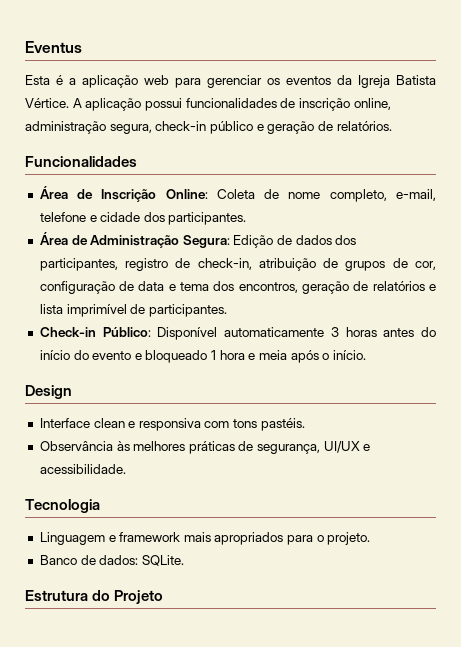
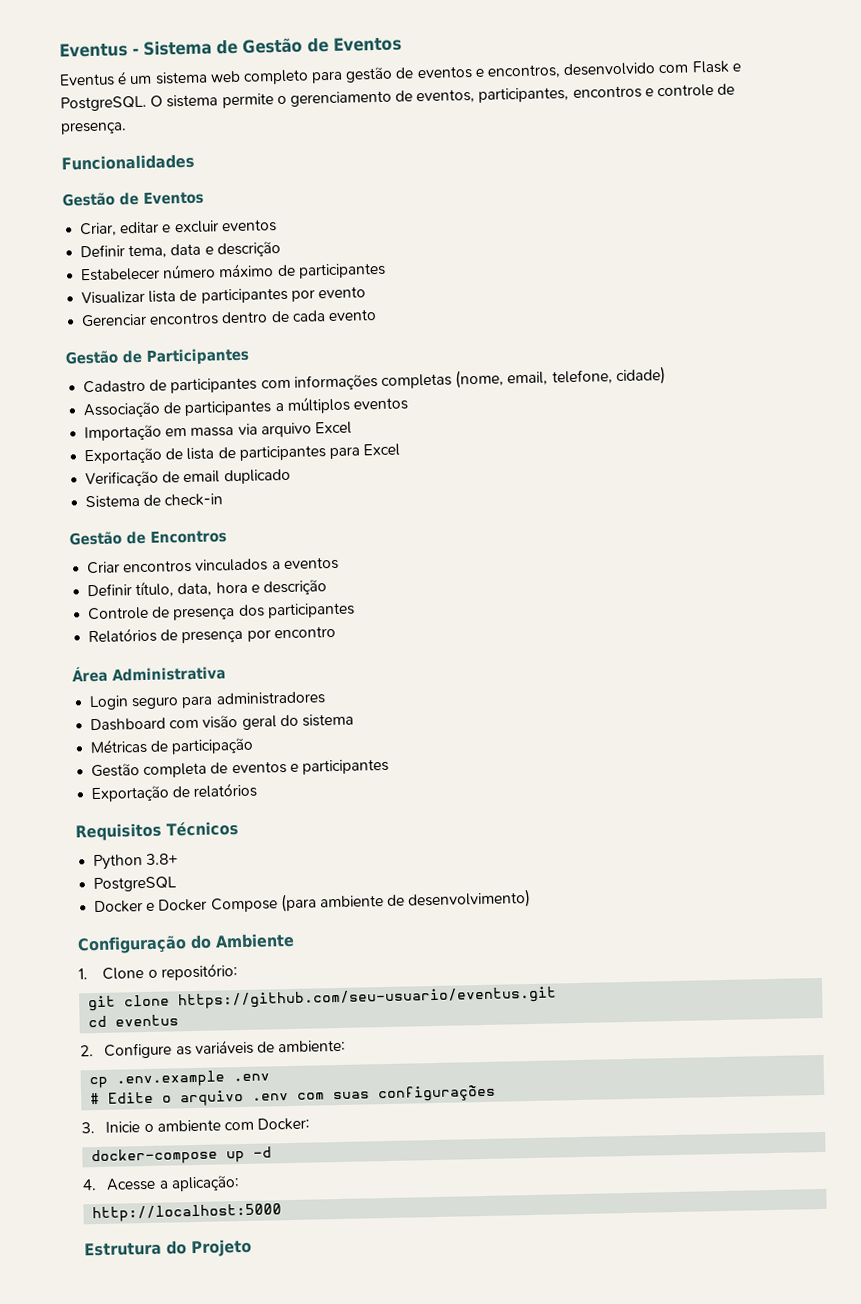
[25,41,82,53] [25,75,436,88] [25,98,391,111] [25,121,392,134] [25,156,137,167] [39,186,436,202] [39,212,247,225] [39,232,357,248] [39,258,436,271] [39,281,436,294] [39,304,227,317] [39,327,436,340] [39,350,366,363] [25,385,72,399] [39,418,305,431] [39,441,371,454] [39,464,126,474] [25,499,100,513] [39,532,371,545] [39,555,184,566] Eventus // Esta é a aplicação web para gerenciar os eventos da Igreja Batista Vértice. A aplicação possui funcionalidades de inscrição online, administração segura, check-in público e geração de relatórios. // Funcionalidades // Área de Inscrição Online: Coleta de nome completo, e-mail, telefone e cidade dos participantes. // Área de Administração Segura: Edição de dados dos participantes, registro de check-in, atribuição de grupos de cor, configuração de data e tema dos encontros, geração de relatórios e lista imprimível de participantes. // Check-in Público: Disponível automaticamente 3 horas antes do início do evento e bloqueado 1 hora e meia após o início. // Design // Interface clean e responsiva com tons pastéis. // Observância às melhores práticas de segurança, UI/UX e acessibilidade. // Tecnologia // Linguagem e framework mais apropriados para o projeto. // Banco de dados: SQLite. -> [59,36,402,58] [59,60,742,87] [60,83,736,112] [60,121,127,135] [61,153,195,171] [62,191,204,207] [80,219,277,237] [80,241,281,259] [80,262,386,282] [81,286,366,305] [81,309,377,328] [65,347,249,366] [83,366,666,394] [83,396,408,419] [84,421,352,442] [84,443,401,465] [85,468,291,488] [85,493,224,509] [69,530,227,546] [87,556,339,575] [87,579,327,598] [88,602,355,621] [88,625,336,644] [72,665,226,683] [89,691,326,711] [90,713,354,732] [90,737,255,755] [91,758,389,778] [91,782,258,803] [75,821,239,842] [93,853,179,871] [93,876,178,893] [94,888,532,914] [77,932,295,955] [78,963,238,981] [88,986,558,1012] [88,1014,180,1028] [80,1039,347,1059] [89,1070,271,1089] [90,1084,497,1107] [81,1117,311,1134] [91,1146,273,1166] [82,1175,240,1192] [92,1203,283,1223] Eventus - Sistema de Gestão de Eventos // Eventus é um sistema web completo para gestão de eventos e encontros, desenvolvido com Flask e PostgreSQL. O sistema permite o gerenciamento de eventos, participantes, encontros e controle de presença. // Funcionalidades // Gestão de Eventos // Criar, editar e excluir eventos // Definir tema, data e descrição // Estabelecer número máximo de participantes // Visualizar lista de participantes por evento // Gerenciar encontros dentro de cada evento // Gestão de Participantes // Cadastro de participantes com informações completas (nome, email, telefone, cidade) // Associação de participantes a múltiplos eventos // Importação em massa via arquivo Excel // Exportação de lista de participantes para Excel // Verificação de email duplicado // Sistema de check-in // Gestão de Encontros // Criar encontros vinculados a eventos // Definir título, data, hora e descrição // Controle de presença dos participantes // Relatórios de presença por encontro // Área Administrativa // Login seguro para administradores // Dashboard com visão geral do sistema // Métricas de participação // Gestão completa de eventos e participantes // Exportação de relatórios // Requisitos Técnicos // Python 3.8+ // PostgreSQL // Docker e Docker Compose (para ambiente de desenvolvimento) // Configuração do Ambiente // 1. Clone o repositório: // git clone https://github.com/seu-usuario/eventus.git // cd eventus // 2. Configure as variáveis de ambiente: // cp .env.example .env // # Edite o arquivo .env com suas configurações // 3. Inicie o ambiente com Docker: // docker-compose up -d // 4. Acesse a aplicação: // http://localhost:5000

